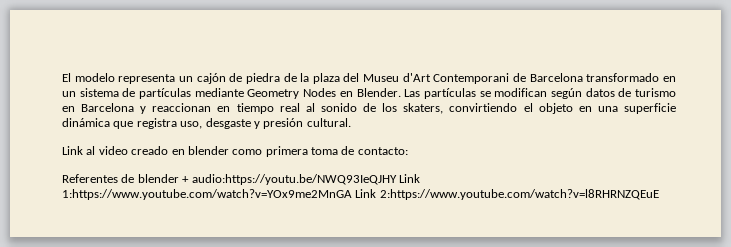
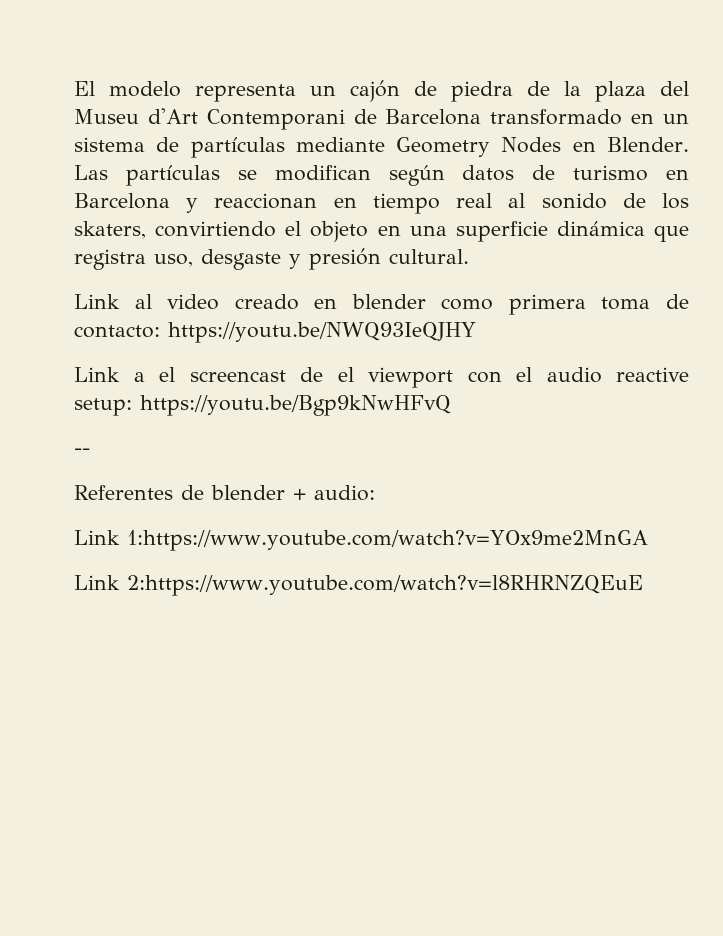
(408, 151) none -> [168,322,476,343] [74,367,689,388] [74,395,451,416] [74,448,90,455] https://youtu.be/NWQ93IeQJHY // Link a el screencast de el viewport con el audio reactive setup: https://youtu.be/Bgp9kNwHFvQ // --
[191,174,397,185] audio:https://youtu.be/NWQ93IeQJHY -> [314,485,375,501] audio: //
(352, 194) none -> (648, 540) //

